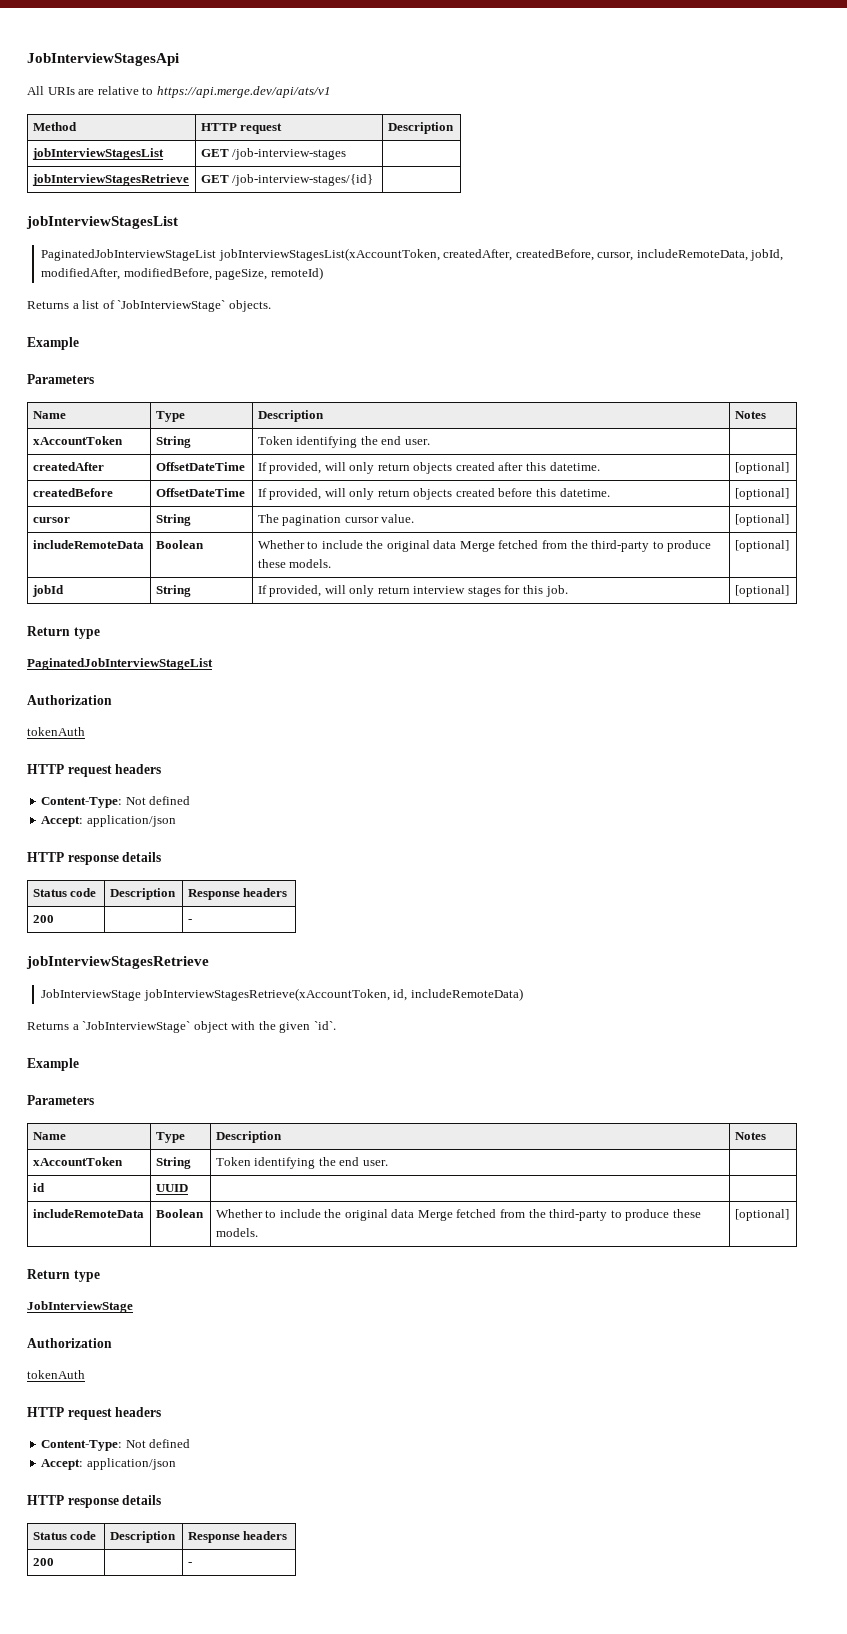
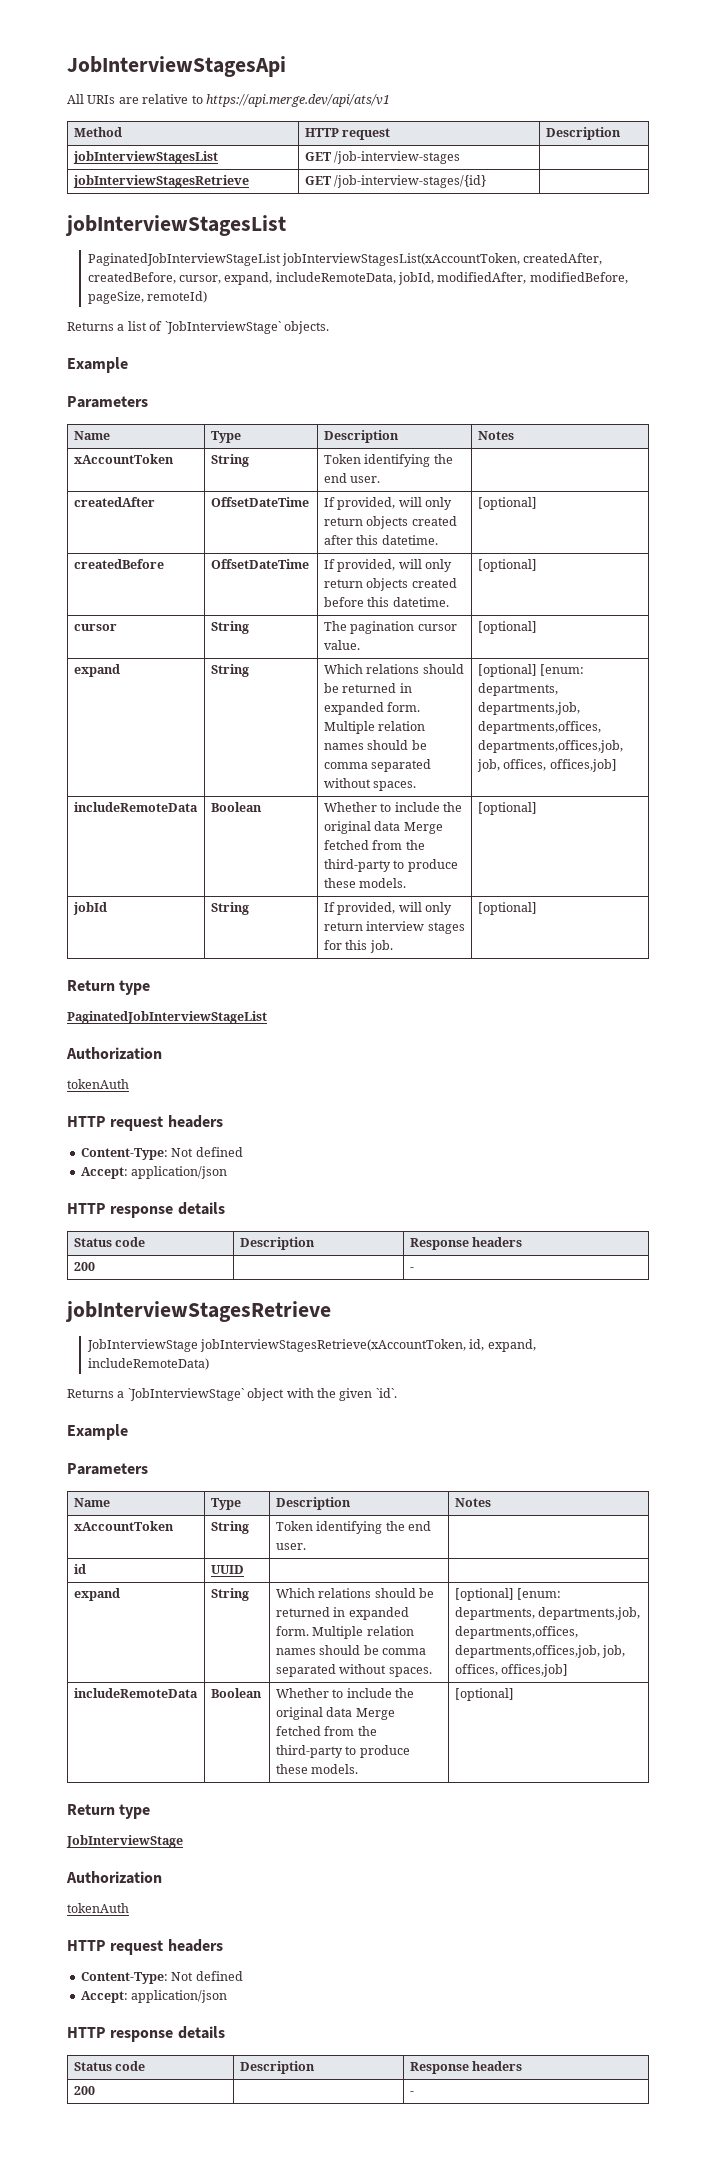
(634, 256) none -> [224,272,273,285] expand,
(789, 520) none -> [73,664,120,677] [210,664,249,677] [323,664,464,674] [323,683,412,693] [323,702,421,715] [323,721,426,734] [323,740,427,750] [323,759,432,772] [323,778,417,791] [477,664,585,677] [477,683,558,696] [477,702,580,715] [477,721,601,734] [477,740,623,753] [476,759,617,772] // expand | String | Which relations should be returned in expanded form. Multiple relation names should be comma separated without spaces. | [optional] [enum: departments, departments,job, departments,offices, departments,offices,job, job, offices, offices,job]
(408, 995) none -> [487,1339,536,1352] expand,
(188, 1188) none -> [73,1588,120,1601] [210,1588,249,1601] [275,1588,434,1598] [275,1607,409,1620] [275,1626,414,1639] [275,1645,426,1655] [275,1664,432,1677] [454,1588,562,1601] [454,1607,641,1620] [454,1626,578,1639] [454,1645,626,1658] [454,1664,569,1677] // expand | String | Which relations should be returned in expanded form. Multiple relation names should be comma separated without spaces. | [optional] [enum: departments, departments,job, departments,offices, departments,offices,job, job, offices, offices,job]

